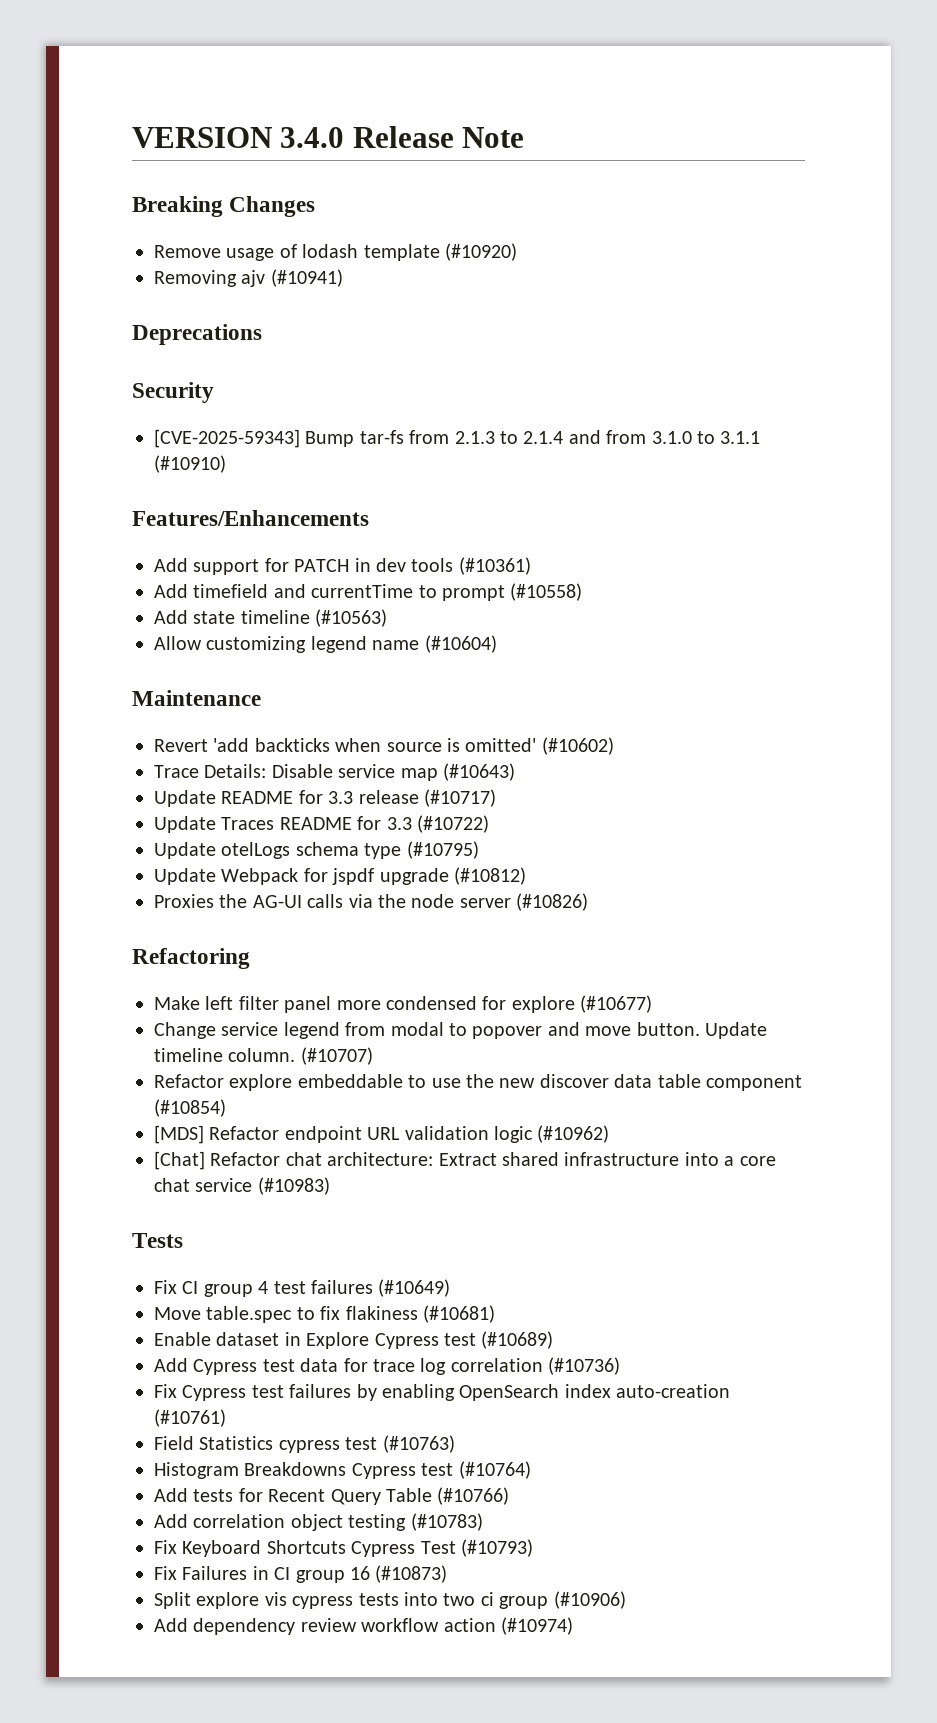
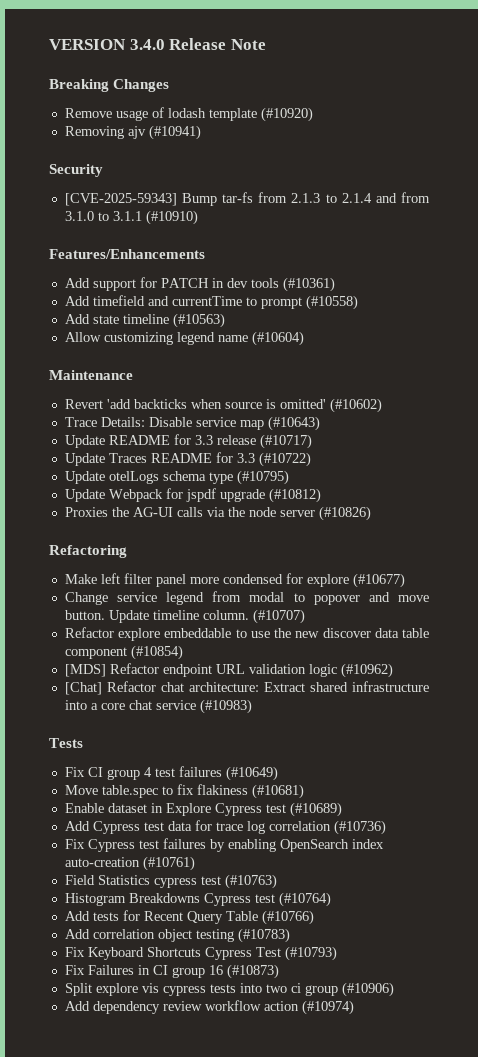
[132,324,262,345] // Deprecations -> (201, 132) none

